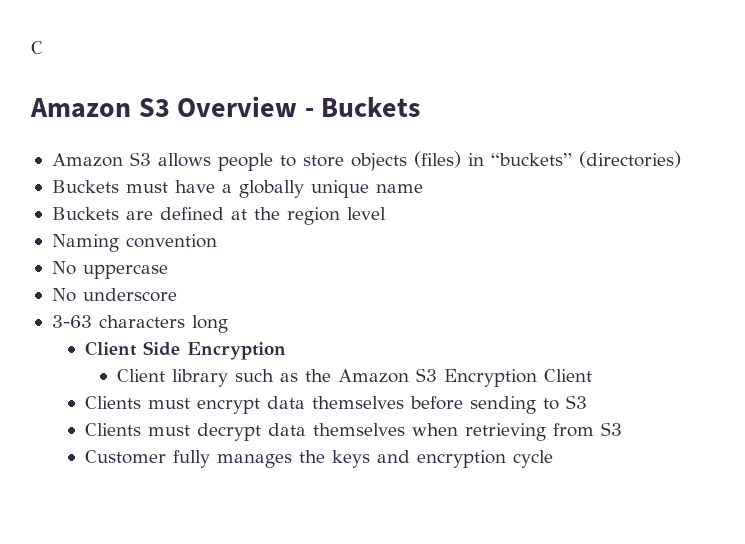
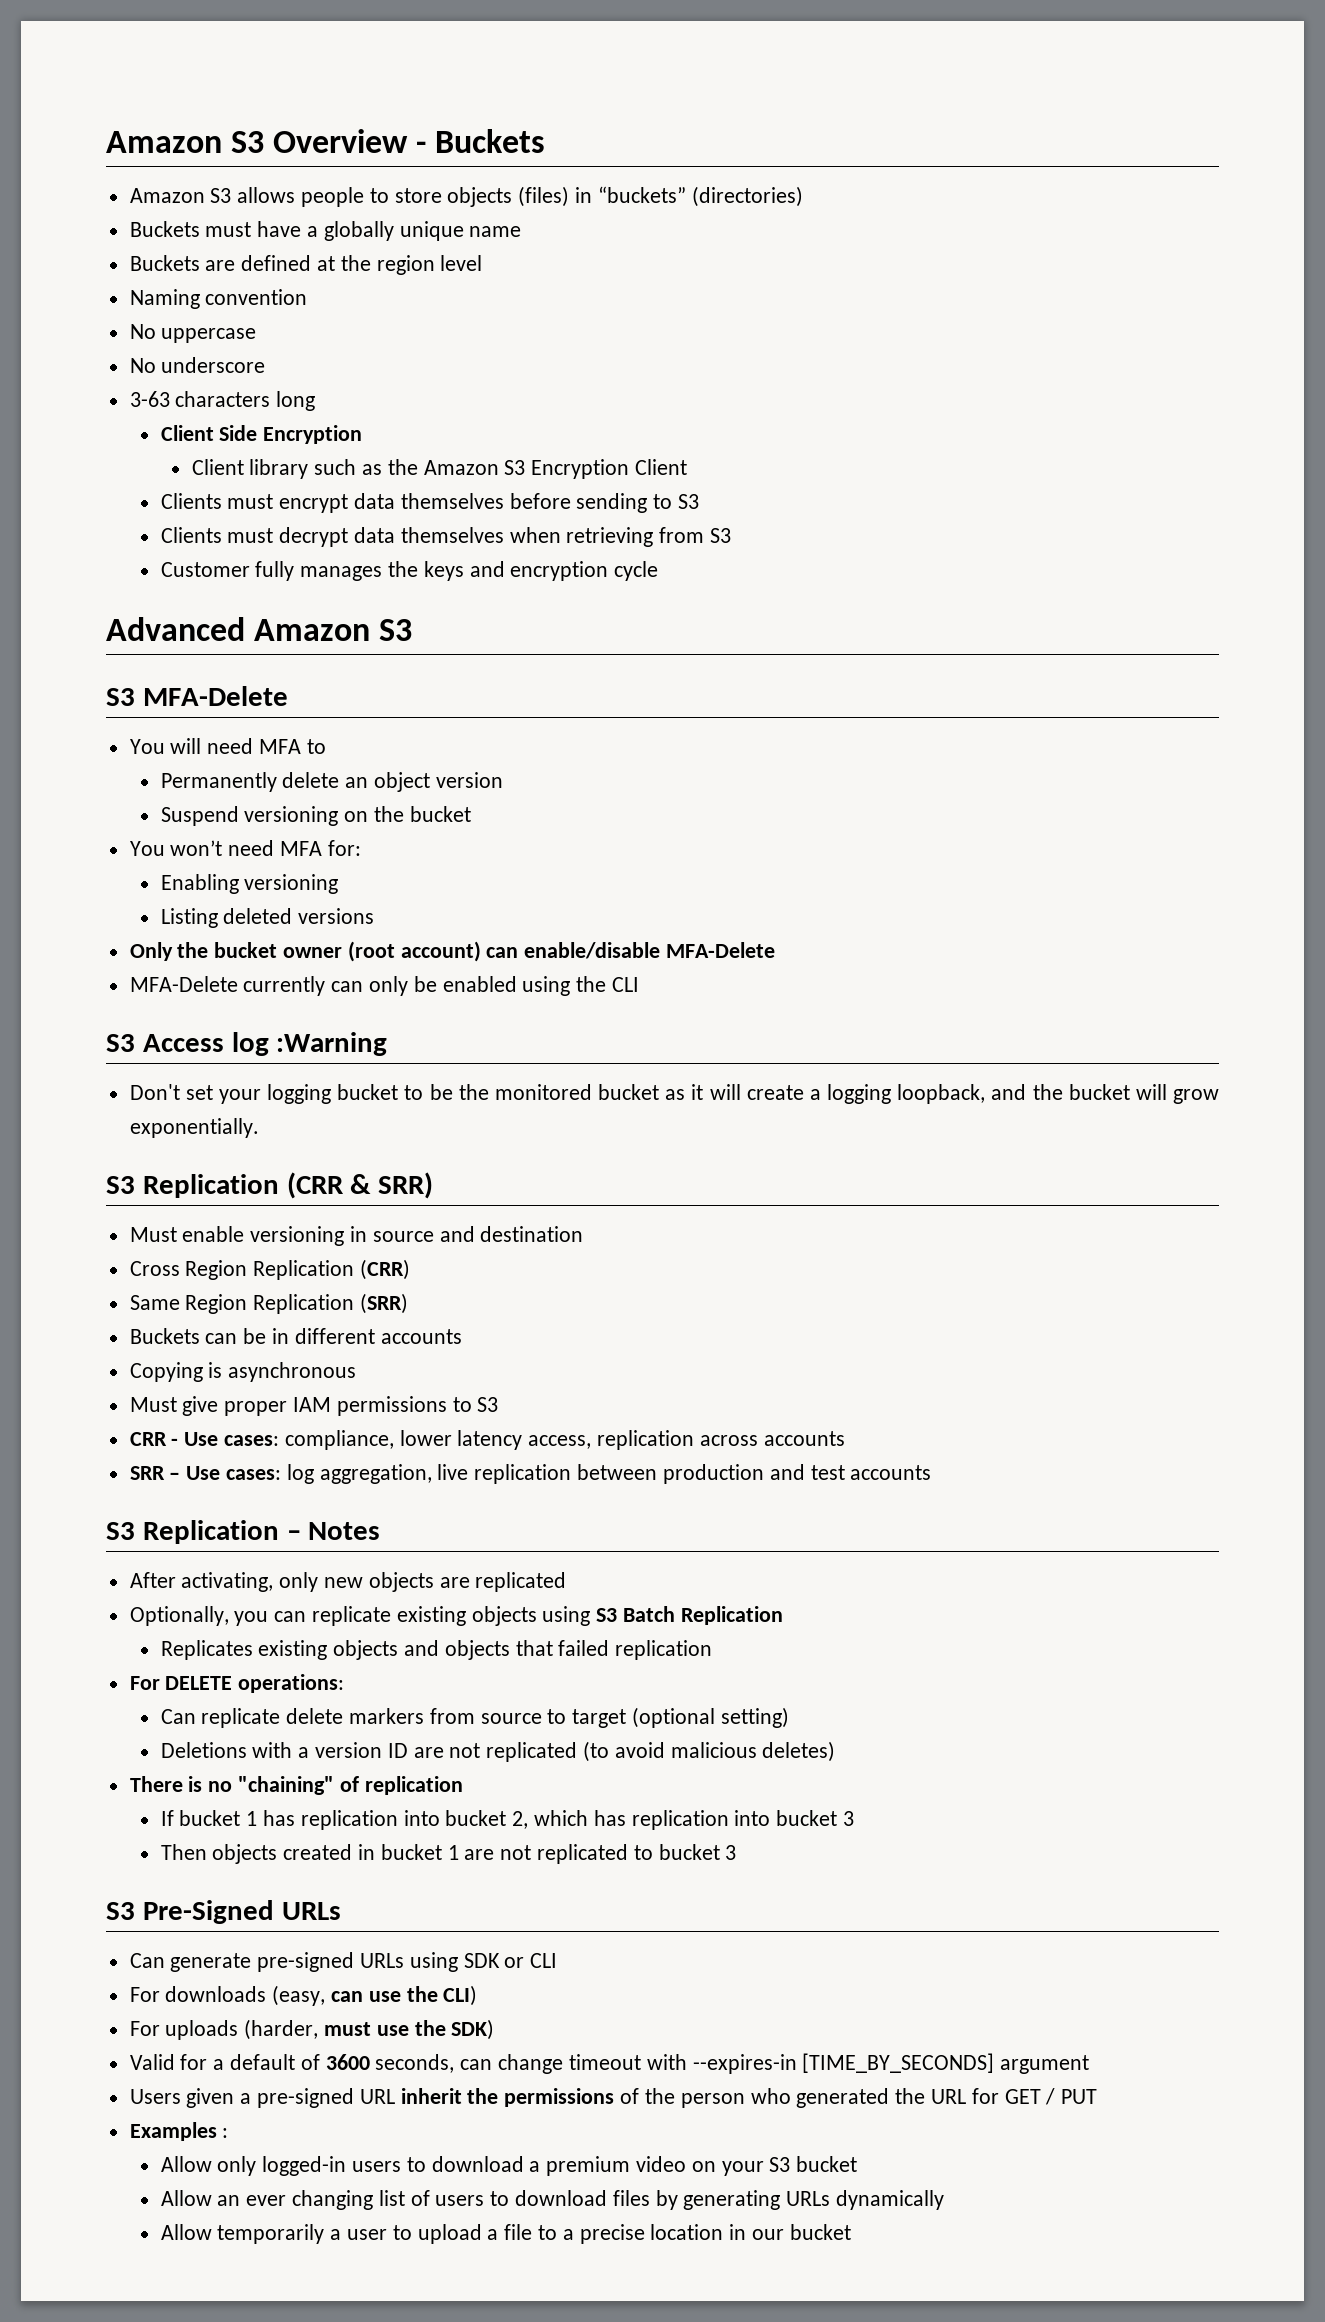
[31,41,43,54] C // -> (106, 142) none
(553, 459) none -> [106,617,413,641] [106,686,288,706] [129,738,326,754] [160,772,503,792] [160,806,471,826] [129,840,361,856] [160,874,339,894] [160,908,375,928] [129,941,776,962] [129,976,640,996] [106,1032,388,1056] [129,1084,1219,1104] [129,1118,259,1138] [106,1172,434,1199] [129,1226,584,1246] [129,1259,411,1280] [129,1293,409,1314] [129,1328,462,1344] [129,1362,357,1382] [129,1396,499,1416] [129,1430,845,1450] [129,1464,932,1484] [106,1520,381,1544] [129,1572,567,1592] [129,1606,783,1626] [160,1640,713,1660] [129,1674,345,1693] [160,1707,789,1728] [160,1741,836,1762] [129,1776,463,1795] [160,1810,855,1830] [160,1844,737,1864] [106,1900,341,1924] [129,1952,558,1972] [129,1985,478,2006] [129,2019,495,2040] [129,2053,1090,2074] [129,2088,1098,2108] [129,2122,229,2141] [160,2156,858,2176] [160,2190,945,2210] [160,2224,851,2244] // Advanced Amazon S3 // S3 MFA-Delete // You will need MFA to // Permanently delete an object version // Suspend versioning on the bucket // You won’t need MFA for: // Enabling versioning // Listing deleted versions // Only the bucket owner (root account) can enable/disable MFA-Delete // MFA-Delete currently can only be enabled using the CLI // S3 Access log :Warning // Don't set your logging bucket to be the monitored bucket as it will create a logging loopback, and the bucket will grow exponentially. // S3 Replication (CRR & SRR) // Must enable versioning in source and destination // Cross Region Replication (CRR) // Same Region Replication (SRR) // Buckets can be in different accounts // Copying is asynchronous // Must give proper IAM permissions to S3 // CRR - Use cases: compliance, lower latency access, replication across accounts // SRR – Use cases: log aggregation, live replication between production and test accounts // S3 Replication – Notes // After activating, only new objects are replicated // Optionally, you can replicate existing objects using S3 Batch Replication // Replicates existing objects and objects that failed replication // For DELETE operations: // Can replicate delete markers from source to target (optional setting) // Deletions with a version ID are not replicated (to avoid malicious deletes) // There is no "chaining" of replication // If bucket 1 has replication into bucket 2, which has replication into bucket 3 // Then objects created in bucket 1 are not replicated to bucket 3 // S3 Pre-Signed URLs // Can generate pre-signed URLs using SDK or CLI // For downloads (easy, can use the CLI) // For uploads (harder, must use the SDK) // Valid for a default of 3600 seconds, can change timeout with --expires-in [TIME_BY_SECONDS] argument // Users given a pre-signed URL inherit the permissions of the person who generated the URL for GET / PUT // Examples : // Allow only logged-in users to download a premium video on your S3 bucket // Allow an ever changing list of users to download files by generating URLs dynamically // Allow temporarily a user to upload a file to a precise location in our bucket

